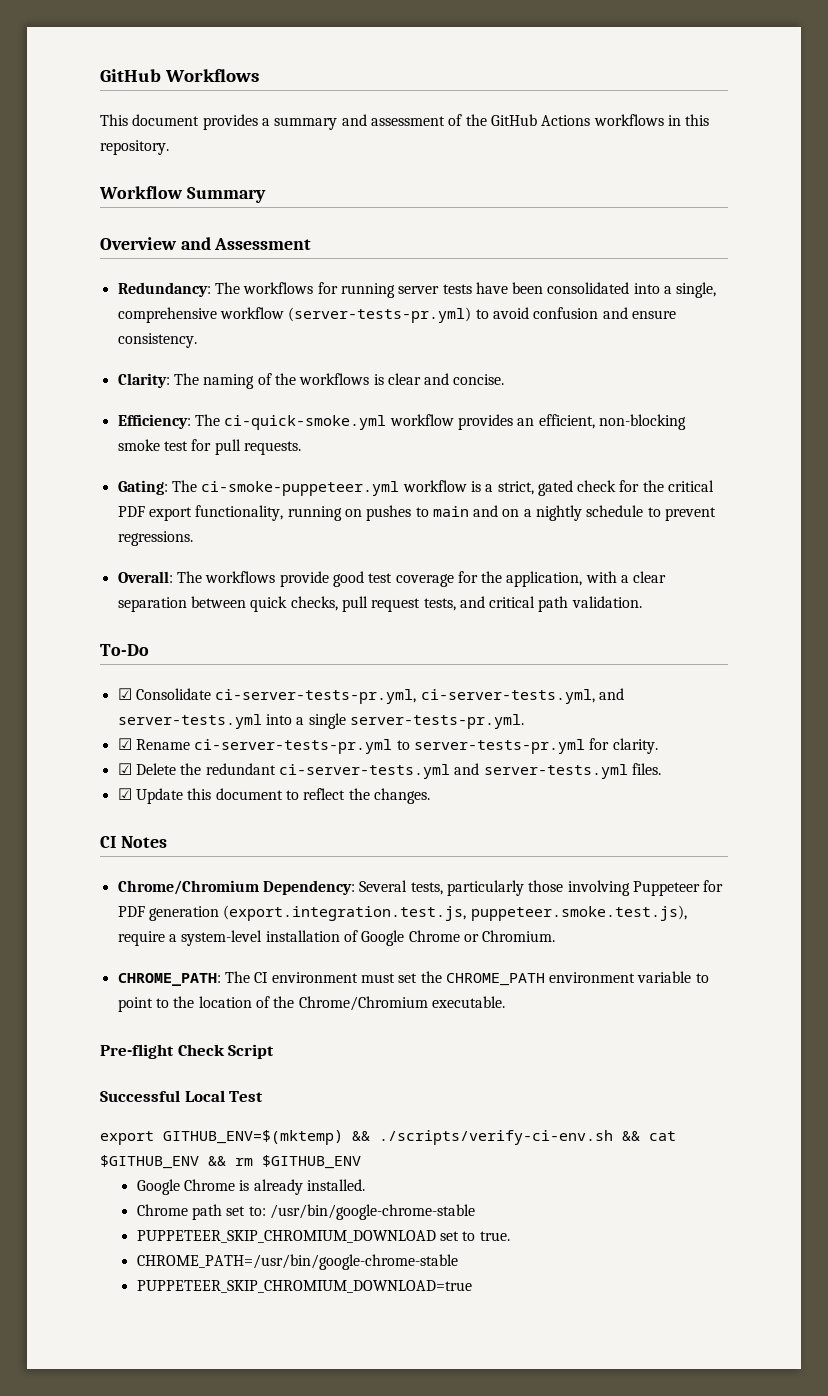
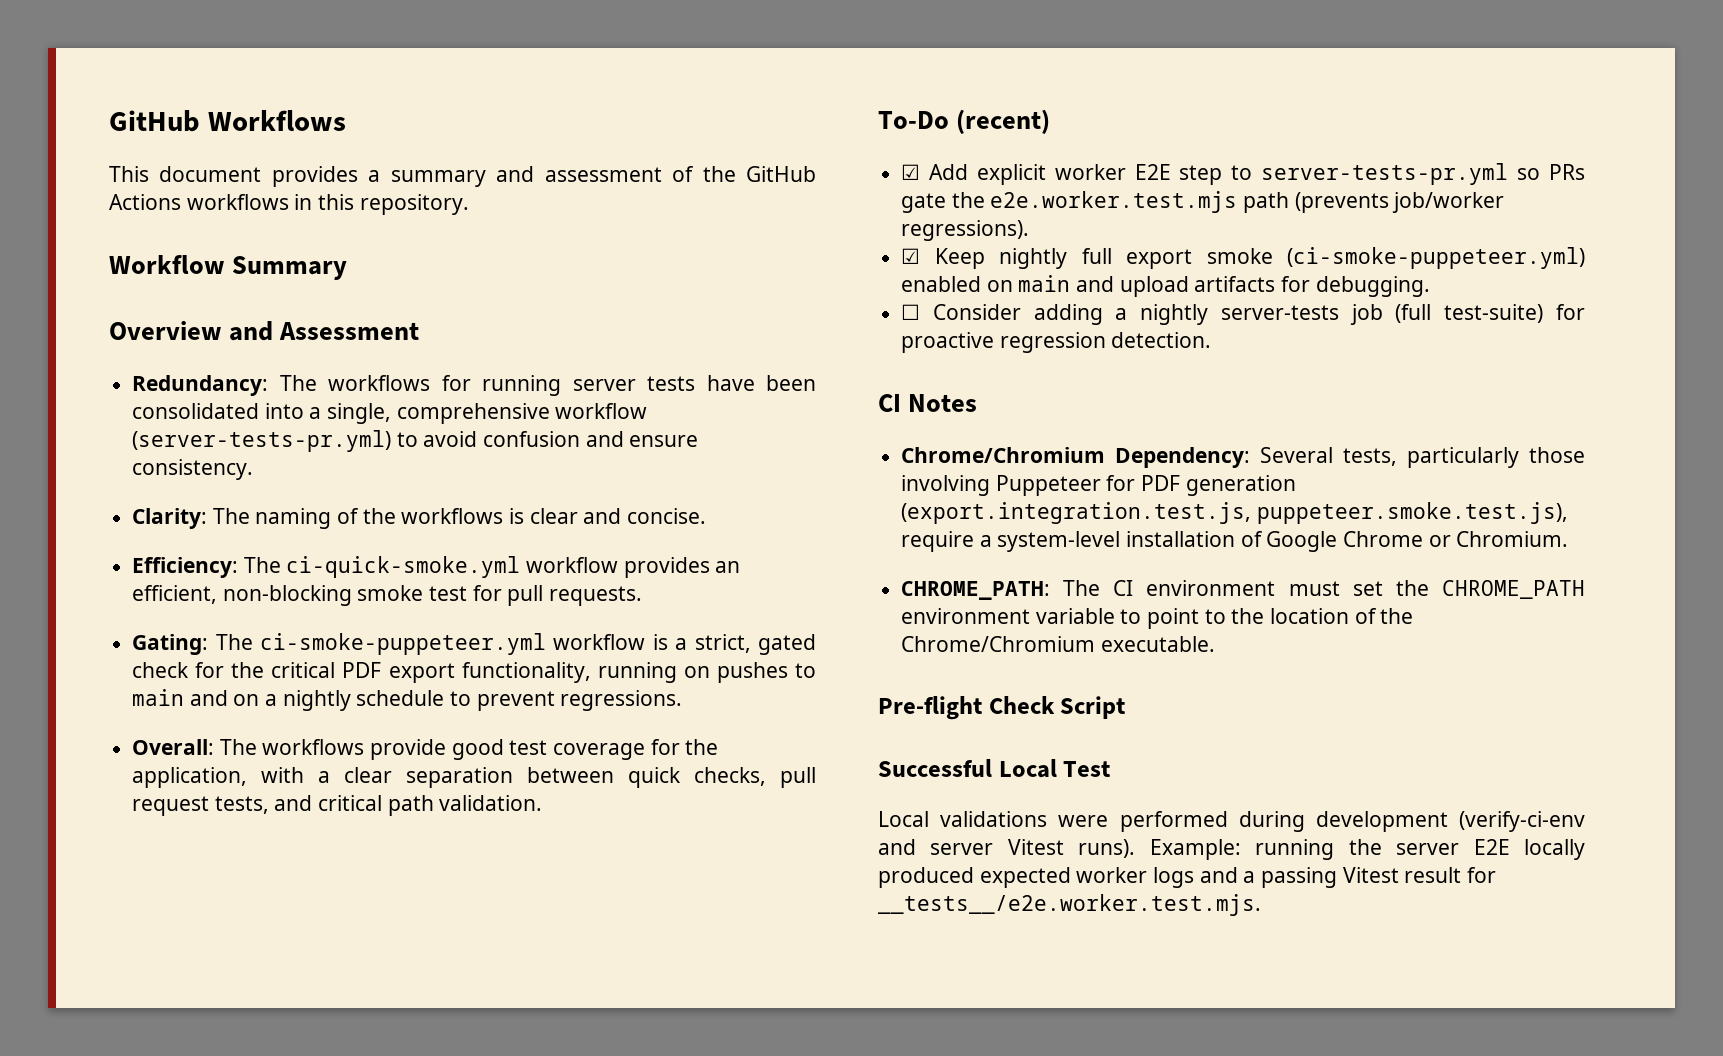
[117,688,624,704] [117,713,524,729] [117,738,658,754] [117,763,661,779] [117,788,430,804] // ☑ Consolidate ci-server-tests-pr.yml, ci-server-tests.yml, and server-tests.yml into a single server-tests-pr.yml. // ☑ Rename ci-server-tests-pr.yml to server-tests-pr.yml for clarity. // ☑ Delete the redundant ci-server-tests.yml and server-tests.yml files. // ☑ Update this document to reflect the changes. -> [956,109,1051,134] [901,163,1585,185] [901,191,1505,213] [901,220,1030,241] [901,247,1585,269] [901,275,1430,297] [901,304,1585,325] [901,332,1212,353] (recent) // ☑ Add explicit worker E2E step to server-tests-pr.yml so PRs gate the e2e.worker.test.mjs path (prevents job/worker regressions). // ☑ Keep nightly full export smoke (ci-smoke-puppeteer.yml) enabled on main and upload artifacts for debugging. // ☐ Consider adding a nightly server-tests job (full test-suite) for proactive regression detection.
[100,1130,676,1145] [100,1155,361,1169] [136,1179,366,1195] [136,1204,476,1220] [136,1230,510,1243] [136,1254,458,1270] [136,1280,472,1293] export GITHUB_ENV=$(mktemp) && ./scripts/verify-ci-env.sh && cat $GITHUB_ENV && rm $GITHUB_ENV // Google Chrome is already installed. // Chrome path set to: /usr/bin/google-chrome-stable // PUPPETEER_SKIP_CHROMIUM_DOWNLOAD set to true. // CHROME_PATH=/usr/bin/google-chrome-stable // PUPPETEER_SKIP_CHROMIUM_DOWNLOAD=true -> [878,811,1585,832] [878,839,1585,860] [878,867,1497,888] [878,894,1261,916] Local validations were performed during development (verify-ci-env and server Vitest runs). Example: running the server E2E locally produced expected worker logs and a passing Vitest result for __tests__/e2e.worker.test.mjs.

